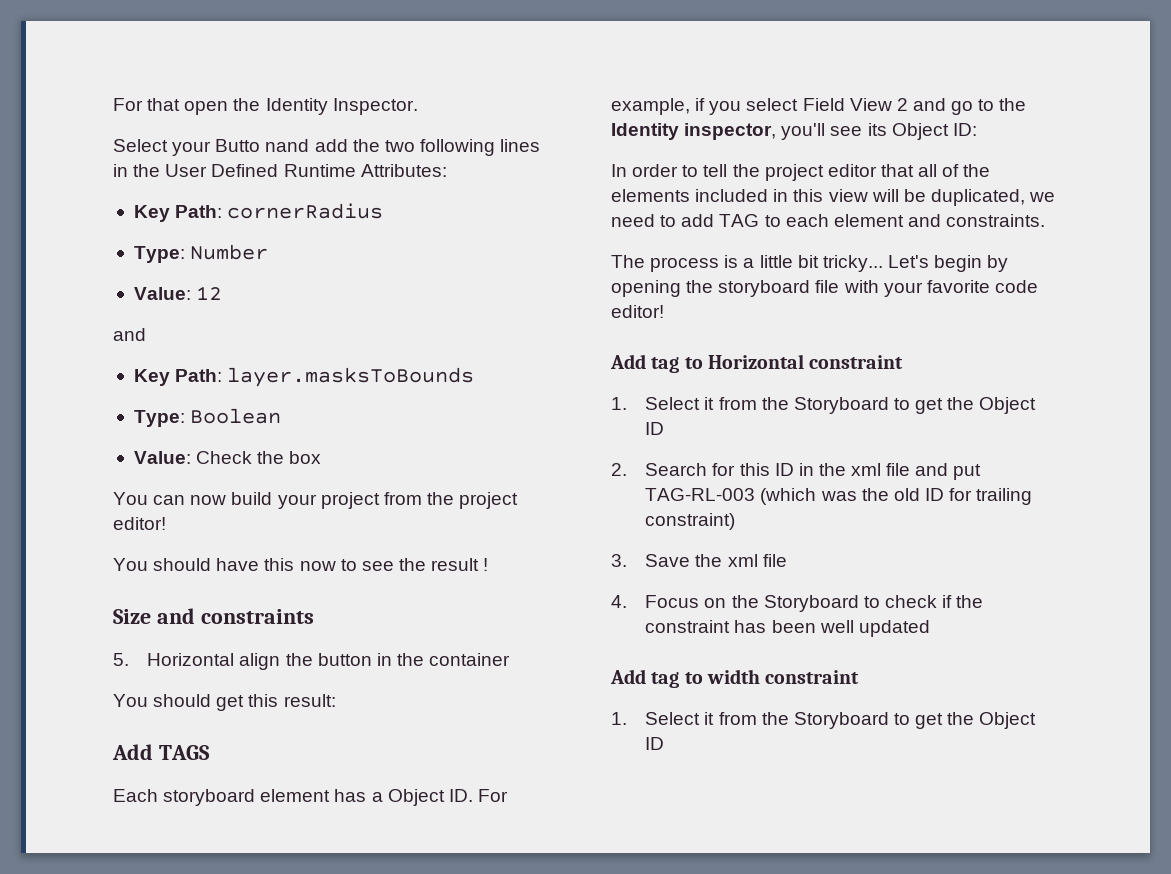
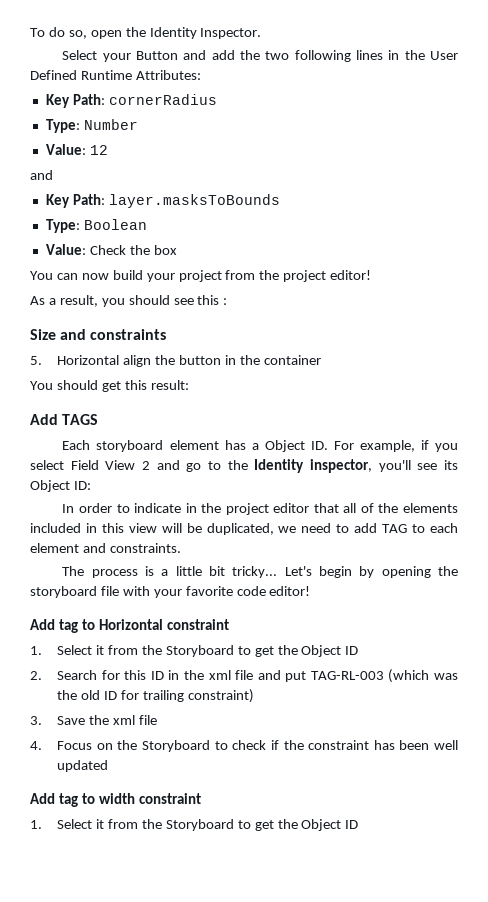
[113,98,181,111] For that -> [30,27,87,39] To do so,
[215,139,310,152] Butto nand -> [136,50,207,60] Button and
[113,558,489,571] You should have this now to see the result ! -> [30,295,228,307] As a result, you should see this :
[703,164,728,177] tell -> [134,503,197,513] indicate in

